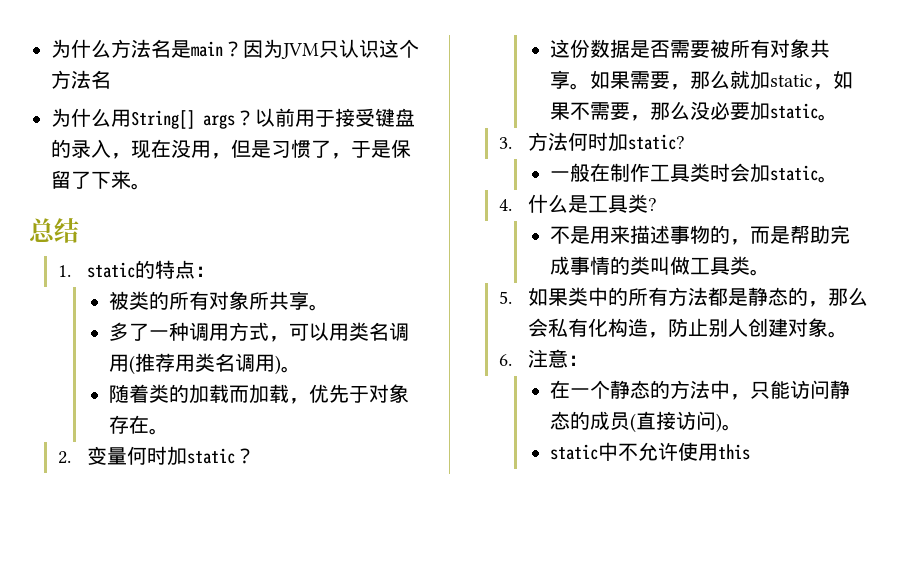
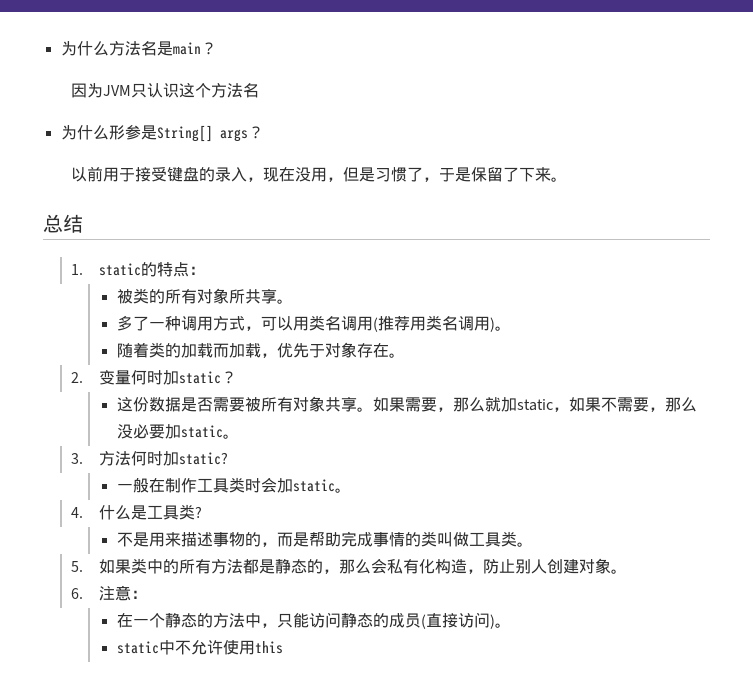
(243, 49) none -> (217, 48) //
[111,109,131,127] 用 -> [108,125,157,140] 形参是
(255, 118) none -> (264, 132) //

